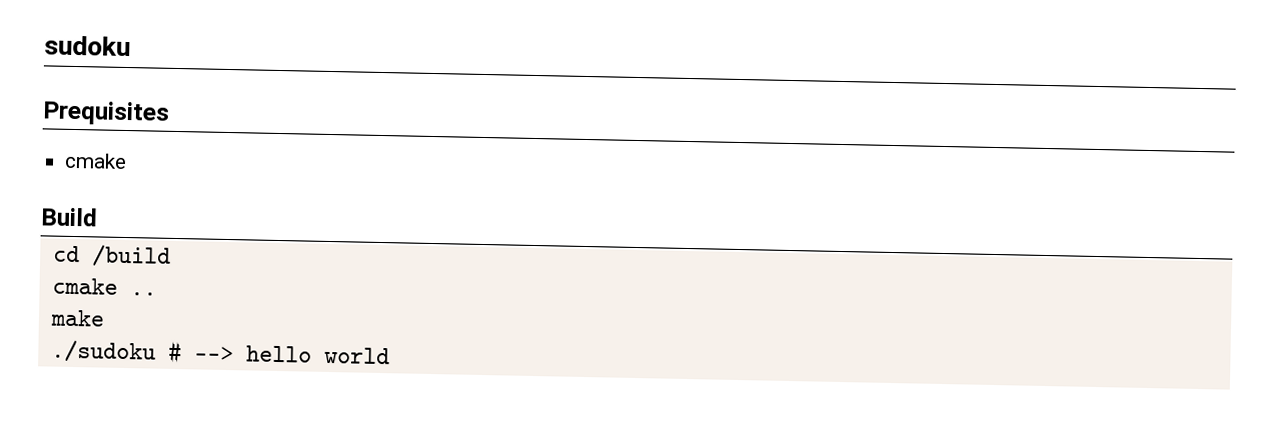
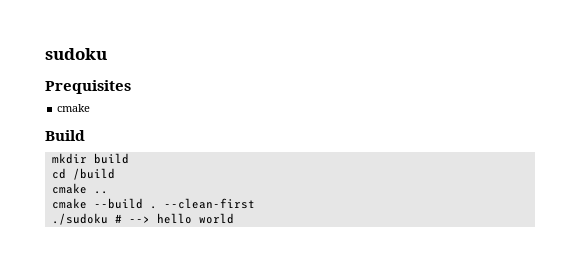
(98, 217) none -> [51,153,129,164] // mkdir build
[49,309,105,327] make -> [51,198,255,209] cmake --build . --clean-first

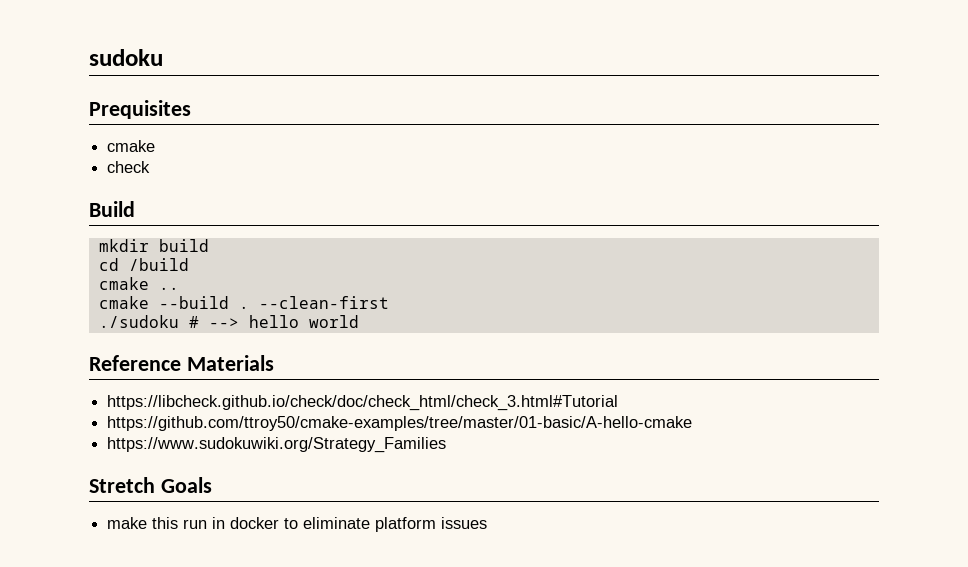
(91, 108) none -> [107,161,151,173] // check
(234, 218) none -> [89,355,274,371] [107,395,619,411] [107,416,693,431] [107,437,447,453] [89,477,212,493] [107,517,488,532] // Reference Materials // https://libcheck.github.io/check/doc/check_html/check_3.html#Tutorial // https://github.com/ttroy50/cmake-examples/tree/master/01-basic/A-hello-cmake // https://www.sudokuwiki.org/Strategy_Families // Stretch Goals // make this run in docker to eliminate platform issues

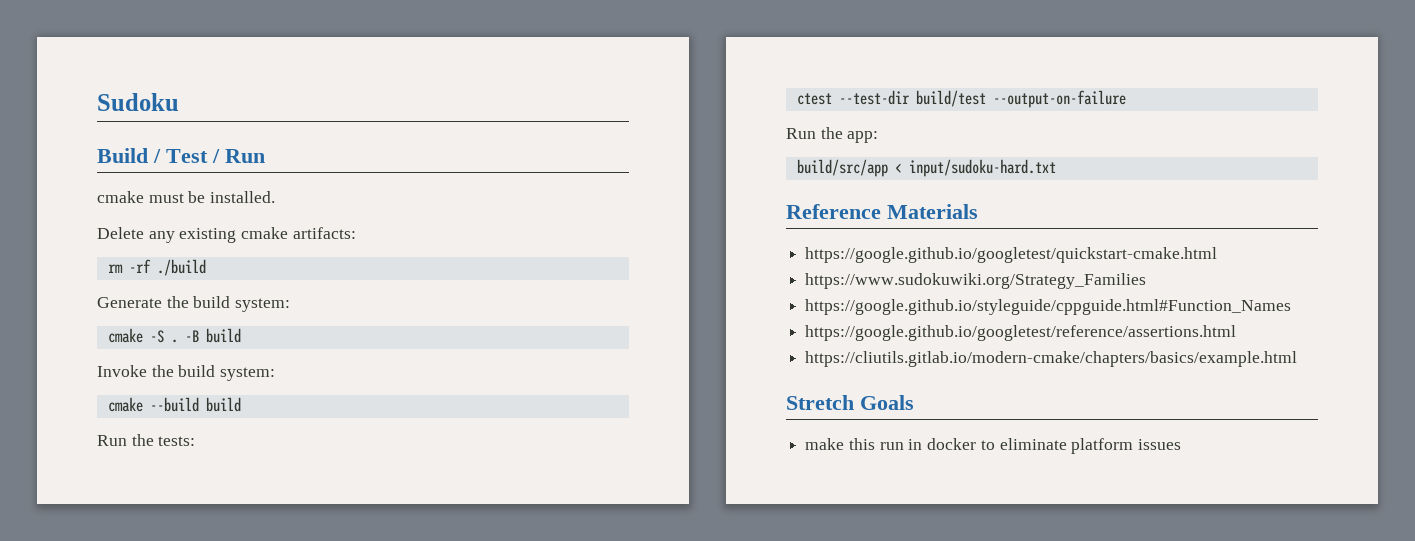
[89,49,163,66] [89,100,191,119] [107,140,156,152] [107,161,151,173] [89,201,135,217] [98,239,209,252] [98,258,189,271] [98,277,179,290] [98,296,389,309] [98,315,359,328] sudoku // Prequisites // cmake // check // Build // mkdir build // cd /build // cmake .. // cmake --build . --clean-first // ./sudoku # --> hello world -> [97,93,179,111] [97,148,265,163] [97,191,276,203] [97,227,356,243] [107,259,206,276] [97,296,291,312] [107,328,241,343] [97,365,276,381] [107,397,241,412] [97,434,196,446] [796,90,1126,108] [786,127,879,143] [796,159,1056,177] Sudoku // Build / Test / Run // cmake must be installed. // Delete any existing cmake artifacts: // rm -rf ./build // Generate the build system: // cmake -S . -B build // Invoke the build system: // cmake --build build // Run the tests: // ctest --test-dir build/test --output-on-failure // Run the app: // build/src/app < input/sudoku-hard.txt
[107,395,619,411] [107,416,693,431] https://libcheck.github.io/check/doc/check_html/check_3.html#Tutorial // https://github.com/ttroy50/cmake-examples/tree/master/01-basic/A-hello-cmake -> [805,247,1218,263] https://google.github.io/googletest/quickstart-cmake.html
(447, 445) none -> [805,299,1292,315] [805,325,1237,341] [805,351,1298,367] // https://google.github.io/styleguide/cppguide.html#Function_Names // https://google.github.io/googletest/reference/assertions.html // https://cliutils.gitlab.io/modern-cmake/chapters/basics/example.html

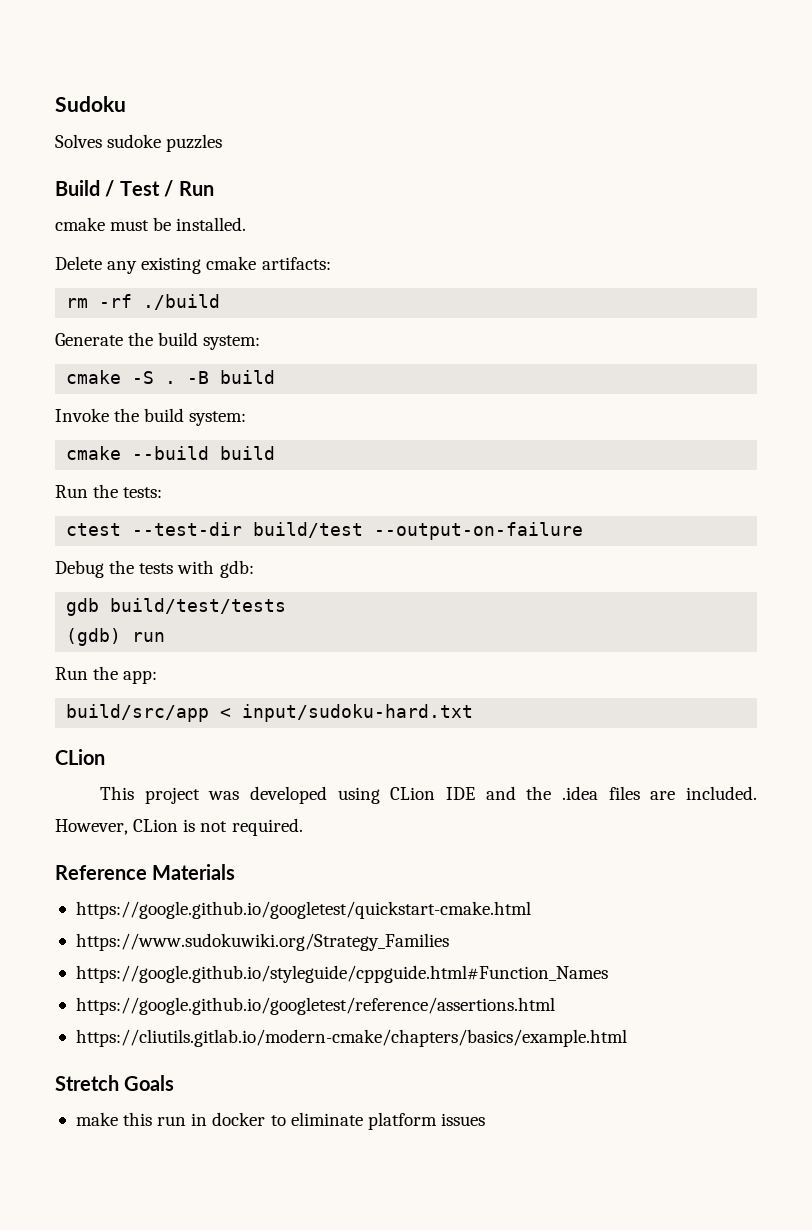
(179, 102) none -> [55,134,223,152] // Solves sudoke puzzles
(1126, 99) none -> [55,560,254,578] [66,598,287,616] [66,628,166,646] // Debug the tests with gdb: // gdb build/test/tests // (gdb) run
(1056, 168) none -> [55,749,105,765] [99,786,757,804] [55,818,303,836] // CLion // This project was developed using CLion IDE and the .idea files are included. However, CLion is not required.

